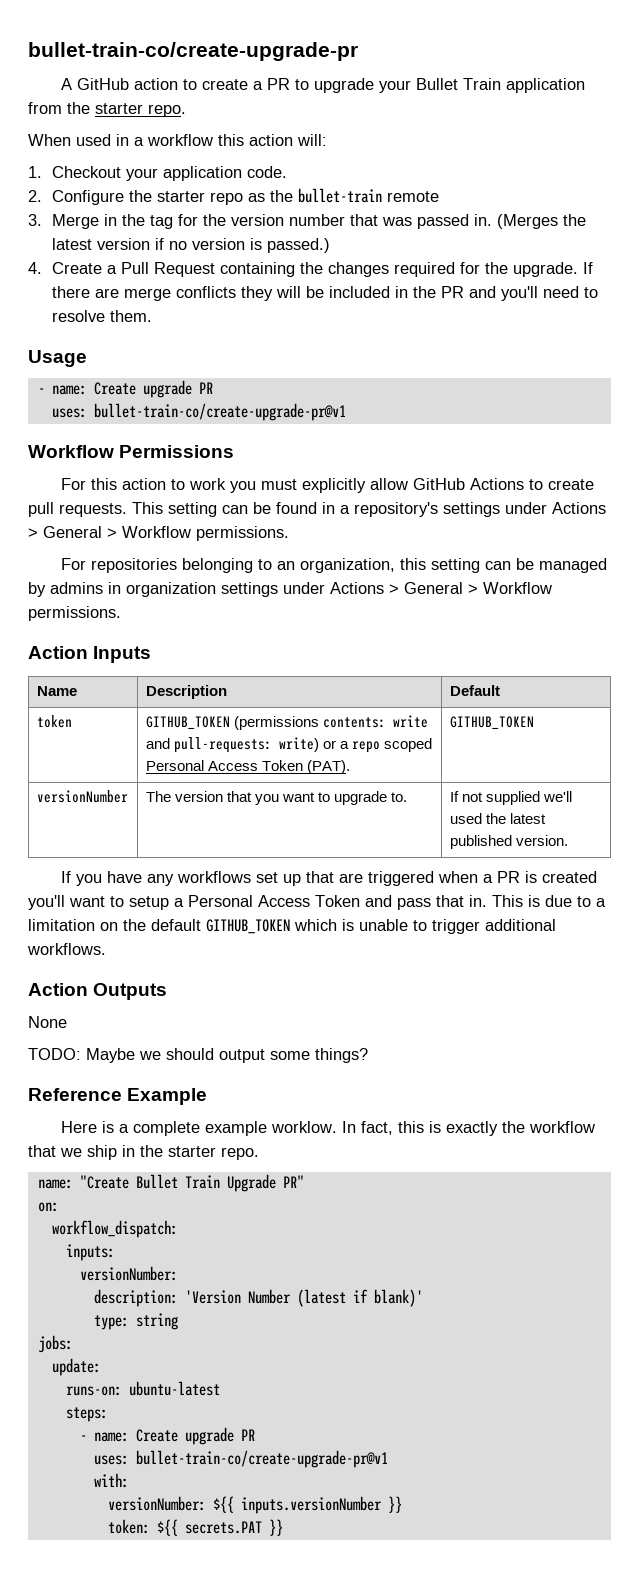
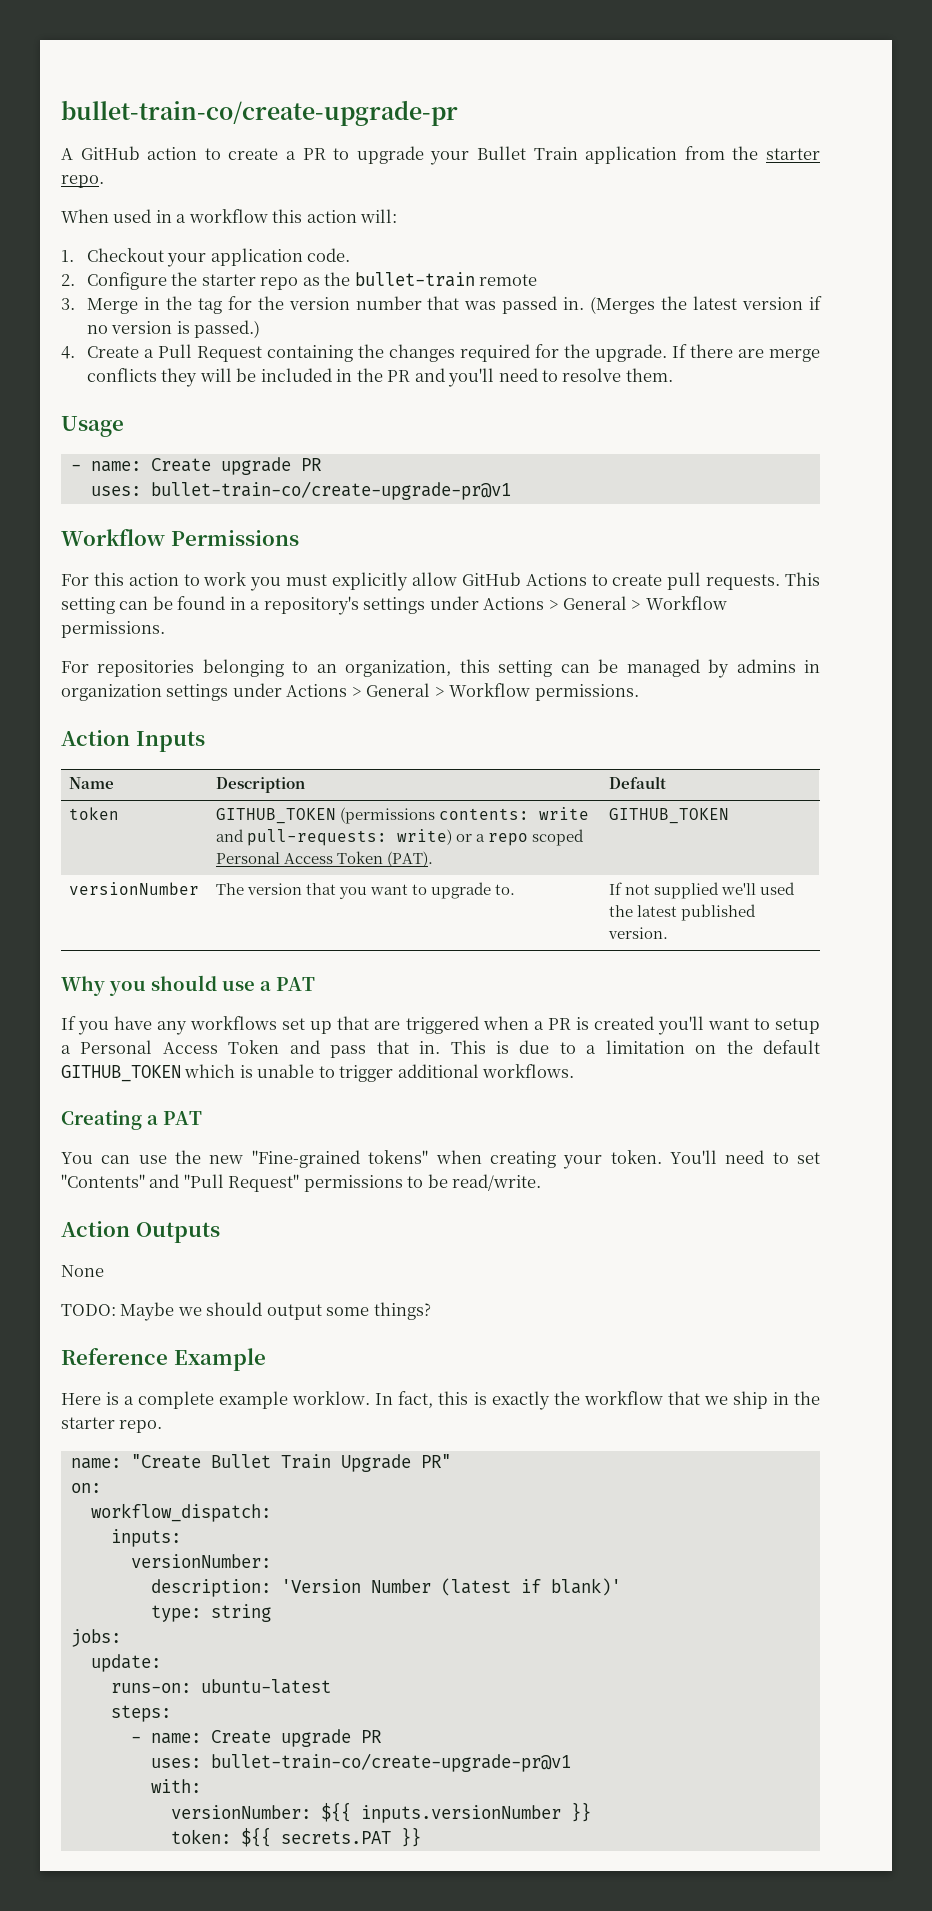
(568, 840) none -> [61,975,315,996] // Why you should use a PAT
(106, 949) none -> [61,1110,202,1130] [61,1150,821,1169] [61,1174,542,1192] // Creating a PAT // You can use the new "Fine-grained tokens" when creating your token. You'll need to set "Contents" and "Pull Request" permissions to be read/write.

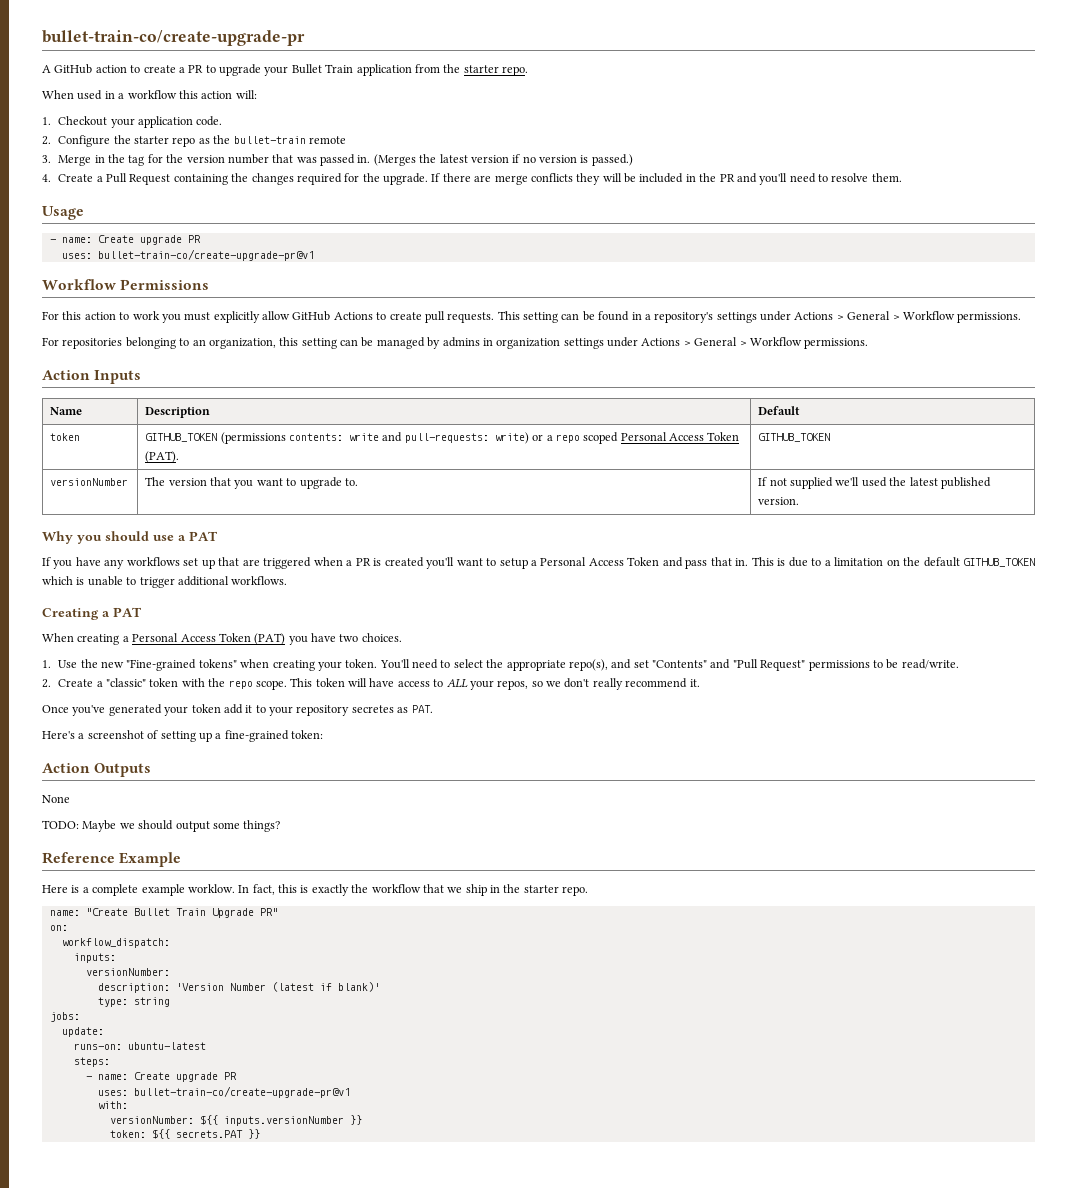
[61,1152,167,1164] You can use -> [42,633,402,645] [42,660,78,668] When creating a Personal Access Token (PAT) you have two choices. // 1. Use
(789, 1158) none -> [453,659,632,671] select the appropriate repo(s), and
(542, 1182) none -> [42,678,700,690] [42,704,433,716] [42,730,323,742] // 2. Create a "classic" token with the repo scope. This token will have access to ALL your repos, so we don't really recommend it. // Once you've generated your token add it to your repository secretes as PAT. // Here's a screenshot of setting up a fine-grained token:

